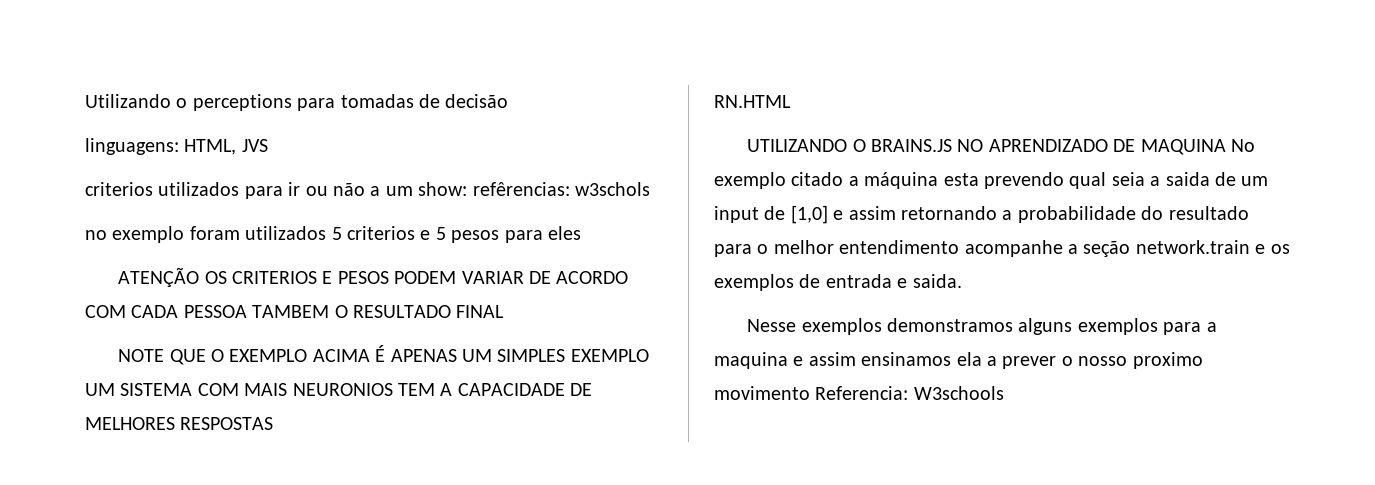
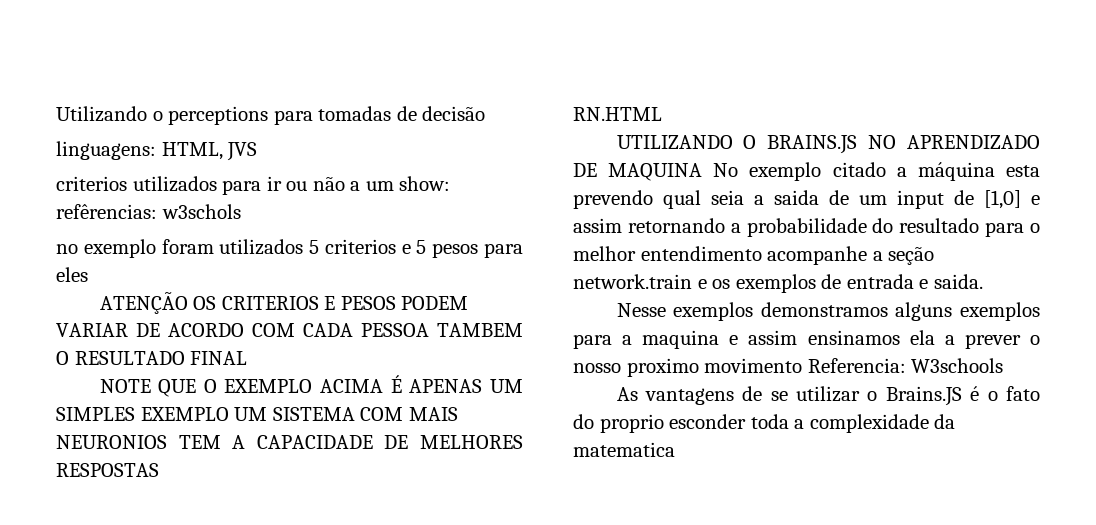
(1004, 393) none -> [616,386,1040,406] [573,414,956,433] [573,442,675,457] // As vantagens de se utilizar o Brains.JS é o fato do proprio esconder toda a complexidade da matematica

